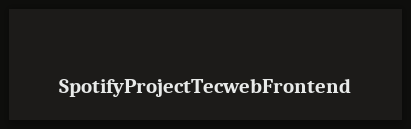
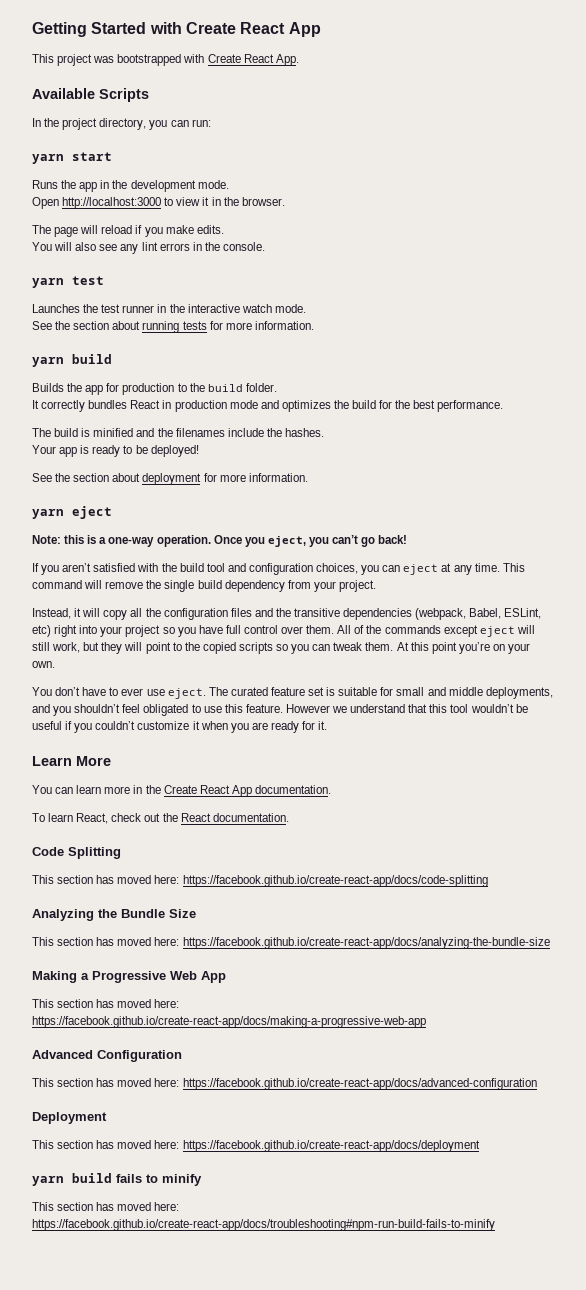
[59,78,351,97] SpotifyProjectTecwebFrontend -> [32,22,321,37] [32,54,299,66] [32,88,149,102] [32,118,211,130] [32,152,112,164] [32,180,229,192] [32,197,285,209] [32,225,224,237] [32,242,265,254] [32,276,104,288] [32,304,306,313] [32,321,314,333] [32,354,112,367] [32,383,277,395] [32,400,504,412] [32,428,324,437] [32,445,199,457] [32,473,308,485] [32,506,112,519] [32,535,408,547] [32,563,525,575] [32,580,376,592] [32,608,542,620] [32,625,535,637] [32,642,531,654] [32,661,55,668] [32,687,553,699] [32,704,528,716] [32,721,328,733] [32,756,111,766] [32,785,331,797] [32,813,289,824] [32,847,121,859] [32,875,488,887] [32,909,196,921] [32,937,550,949] [32,971,226,983] [32,999,180,1008] [32,1016,426,1028] [32,1050,182,1062] [32,1078,537,1090] [32,1112,107,1124] [32,1140,480,1152] [32,1173,202,1186] [32,1202,180,1211] [32,1219,495,1231] Getting Started with Create React App // This project was bootstrapped with Create React App. // Available Scripts // In the project directory, you can run: // yarn start // Runs the app in the development mode. // Open http://localhost:3000 to view it in the browser. // The page will reload if you make edits. // You will also see any lint errors in the console. // yarn test // Launches the test runner in the interactive watch mode. // See the section about running tests for more information. // yarn build // Builds the app for production to the build folder. // It correctly bundles React in production mode and optimizes the build for the best performance. // The build is minified and the filenames include the hashes. // Your app is ready to be deployed! // See the section about deployment for more information. // yarn eject // Note: this is a one-way operation. Once you eject, you can’t go back! // If you aren’t satisfied with the build tool and configuration choices, you can eject at any time. This command will remove the single build dependency from your project. // Instead, it will copy all the configuration files and the transitive dependencies (webpack, Babel, ESLint, etc) right into your project so you have full control over them. All of the commands except eject will still work, but they will point to the copied scripts so you can tweak them. At this point you’re on your own. // You don’t have to ever use eject. The curated feature set is suitable for small and middle deployments, and you shouldn’t feel obligated to use this feature. However we understand that this tool wouldn’t be useful if you couldn’t customize it when you are ready for it. // Learn More // You can learn more in the Create React App documentation. // To learn React, check out the React documentation. // Code Splitting // This section has moved here: https://facebook.github.io/create-react-app/docs/code-splitting // Analyzing the Bundle Size // This section has moved here: https://facebook.github.io/create-react-app/docs/analyzing-the-bundle-size // Making a Progressive Web App // This section has moved here: https://facebook.github.io/create-react-app/docs/making-a-progressive-web-app // Advanced Configuration // This section has moved here: https://facebook.github.io/create-react-app/docs/advanced-configuration // Deployment // This section has moved here: https://facebook.github.io/create-react-app/docs/deployment // yarn build fails to minify // This section has moved here: https://facebook.github.io/create-react-app/docs/troubleshooting#npm-run-build-fails-to-minify

